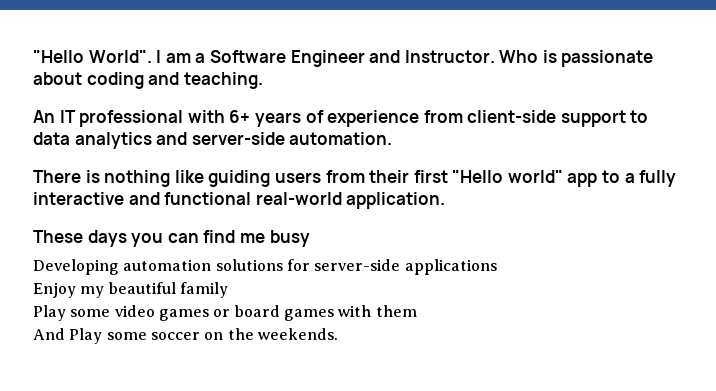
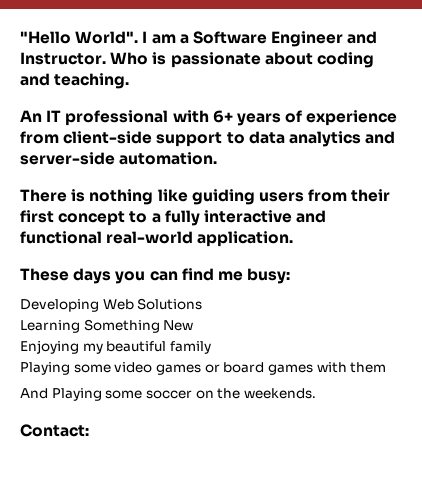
[452,170,598,187] "Hello world" app -> [58,211,126,226] concept
[269,230,310,247] busy -> [247,268,291,284] busy:
[123,259,497,275] [33,282,76,298] automation solutions for server-side applications // Enjoy -> [102,298,203,310] [20,319,194,333] [20,340,79,354] Web Solutions // Learning Something New // Enjoying
[33,305,66,321] Play -> [20,362,70,375] Playing
[69,328,103,344] Play -> [51,388,102,401] Playing
(338, 334) none -> [20,424,89,437] // Contact:

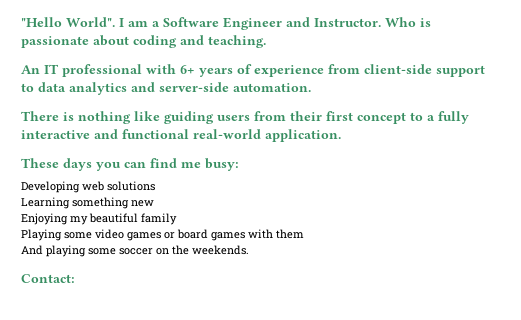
[102,298,203,310] Web Solutions -> [82,181,155,191] web solutions
[83,319,194,333] Something New -> [72,197,154,209] something new
[51,388,102,401] Playing -> [46,245,86,257] playing

